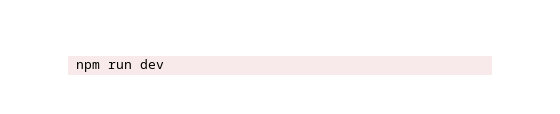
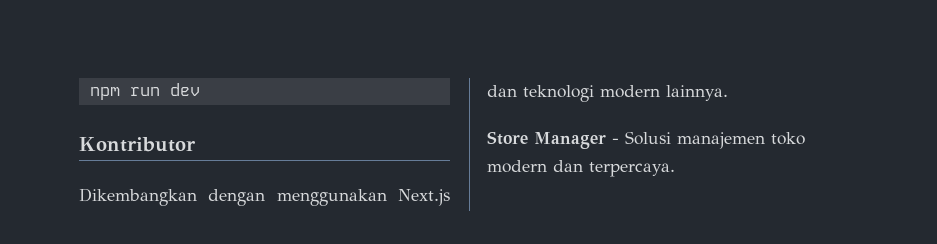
(165, 64) none -> [79,137,196,152] [79,188,450,206] [487,85,728,102] [487,131,805,149] [487,160,675,177] // Kontributor // Dikembangkan dengan menggunakan Next.js dan teknologi modern lainnya. // Store Manager - Solusi manajemen toko modern dan terpercaya.

